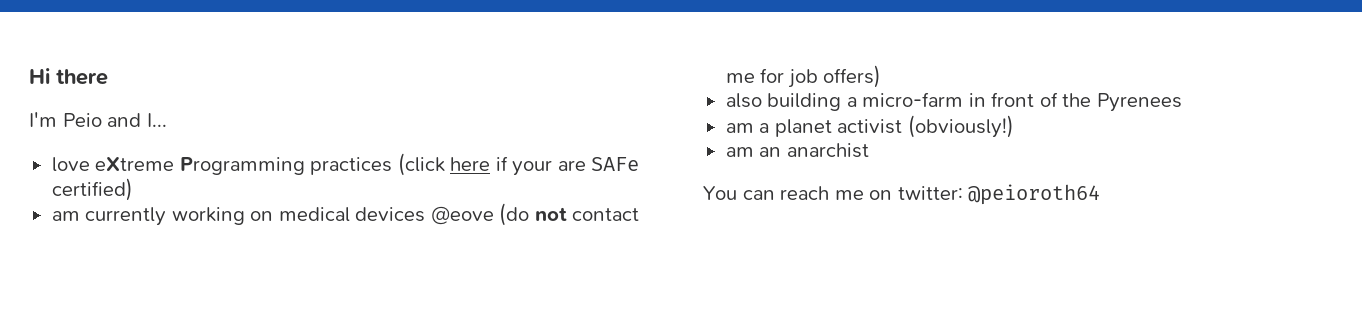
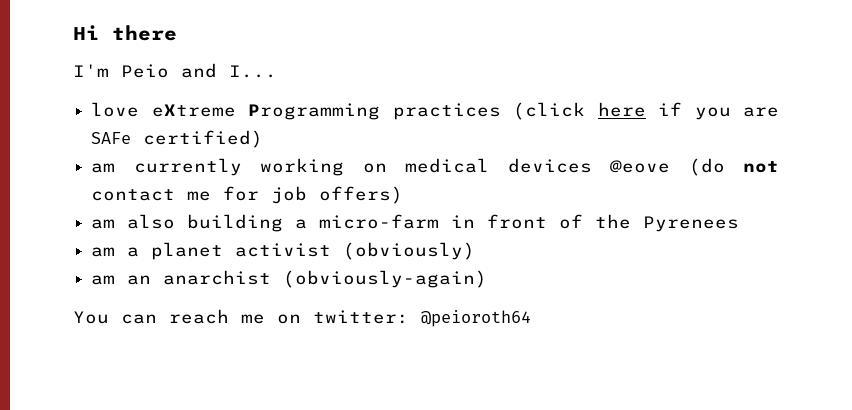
[512,160,553,176] your -> [694,107,731,120] you
(882, 76) none -> [91,219,116,229] am
[907,115,1014,138] (obviously!) -> [343,242,476,260] (obviously)
(869, 150) none -> [283,270,488,288] (obviously-again)

